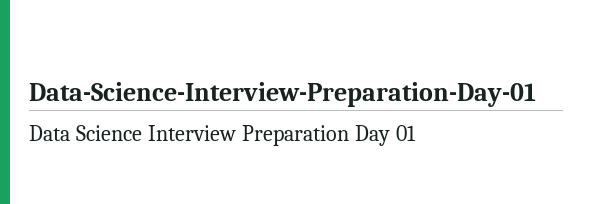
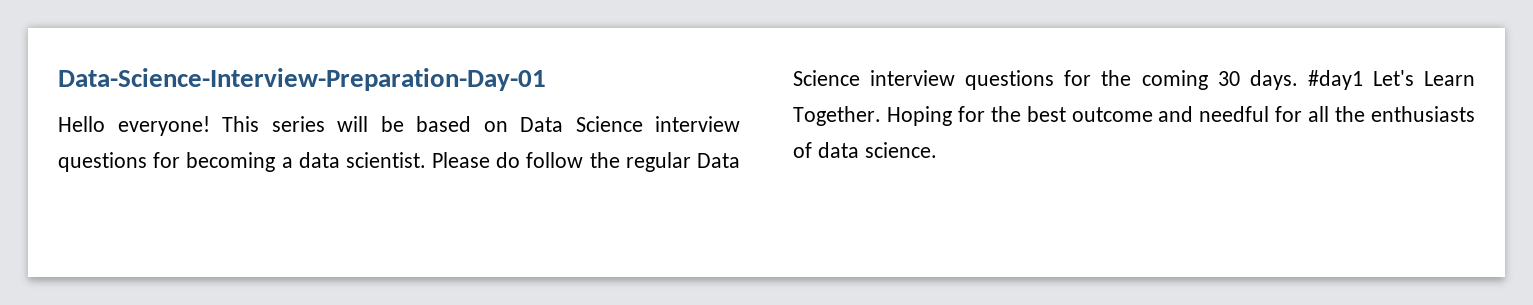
[29,125,416,146] Data Science Interview Preparation Day 01 -> [58,116,740,136] [58,152,740,172] [793,70,1475,90] [793,106,1475,126] [793,142,937,158] Hello everyone! This series will be based on Data Science interview questions for becoming a data scientist. Please do follow the regular Data Science interview questions for the coming 30 days. #day1 Let's Learn Together. Hoping for the best outcome and needful for all the enthusiasts of data science.

